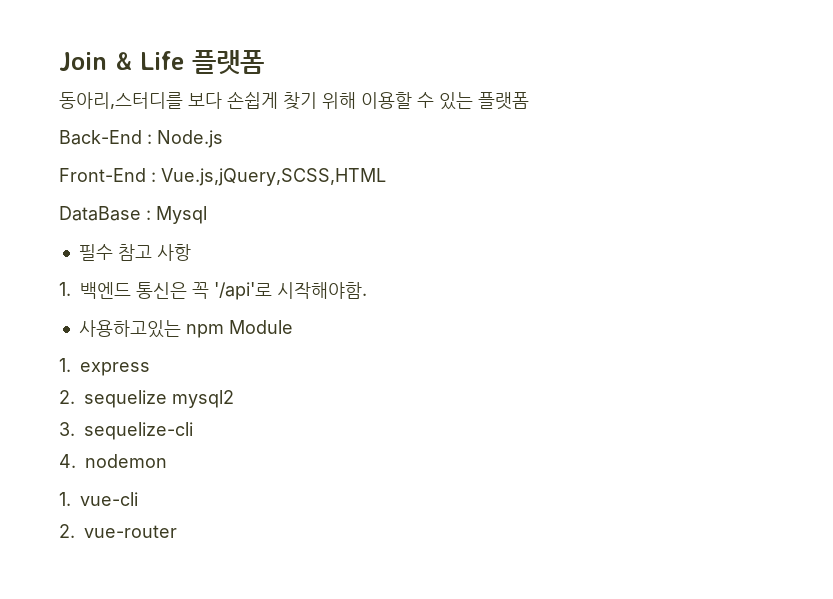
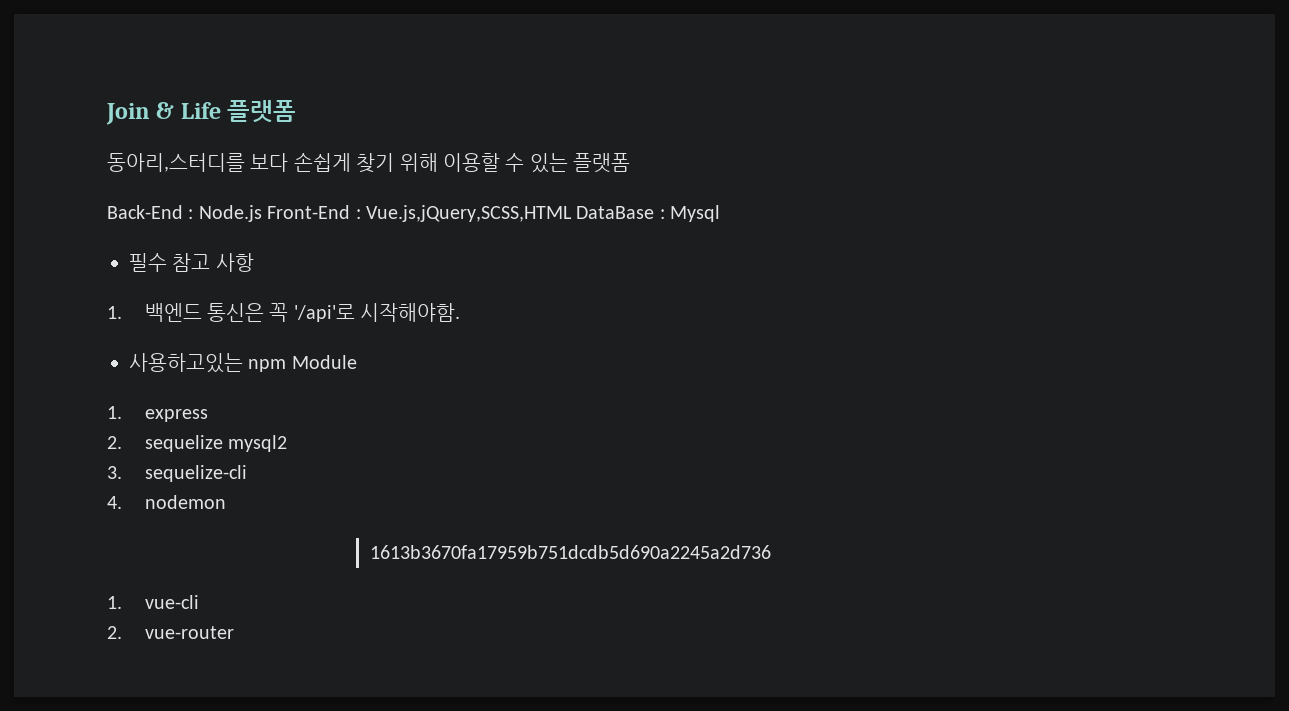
(223, 139) // -> (262, 213) none
(386, 177) // -> (572, 213) none
(167, 461) none -> [369,545,771,559] // 1613b3670fa17959b751dcdb5d690a2245a2d736

